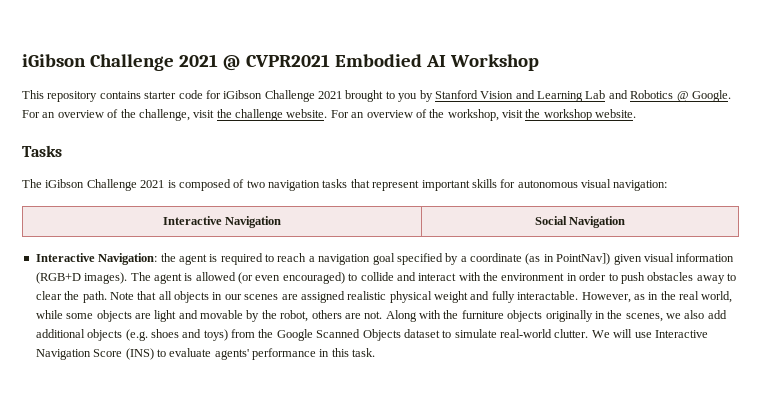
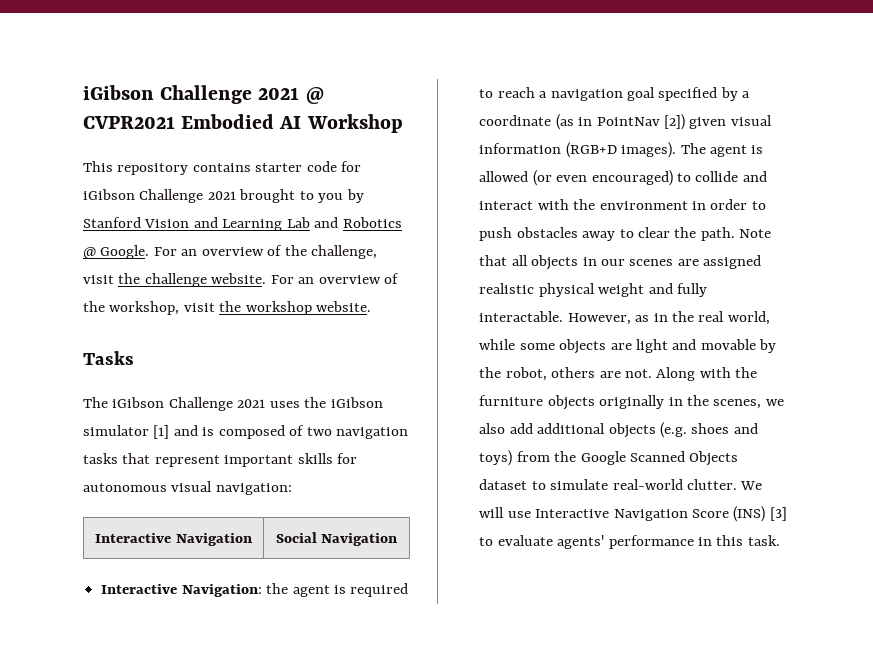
(165, 184) none -> [269,397,383,408] [83,425,198,439] uses the iGibson simulator [1] and
[556,253,611,265] PointNav]) -> [596,114,685,130] PointNav [2])
(154, 354) none -> [769,507,787,521] [3]

